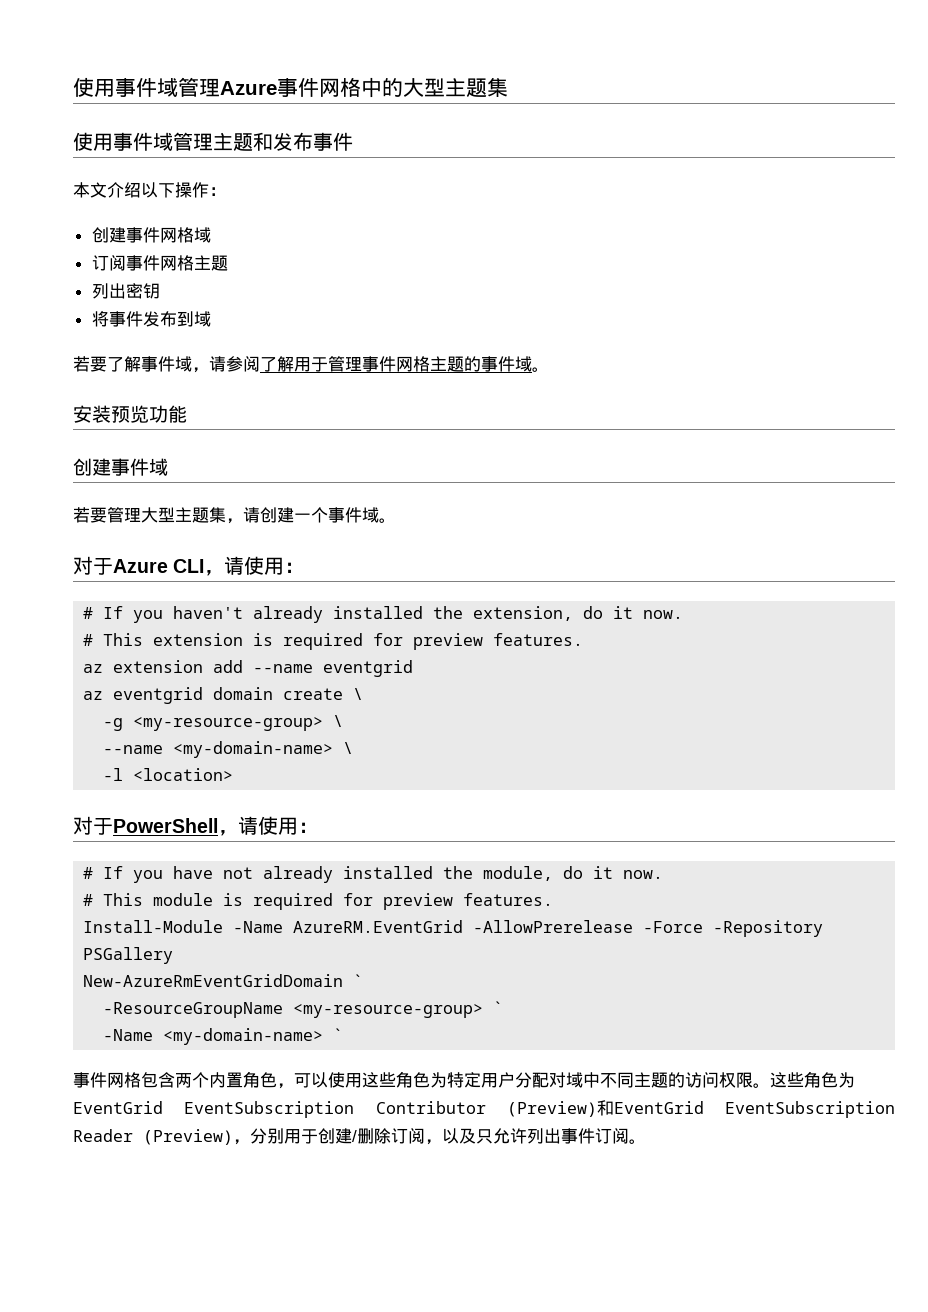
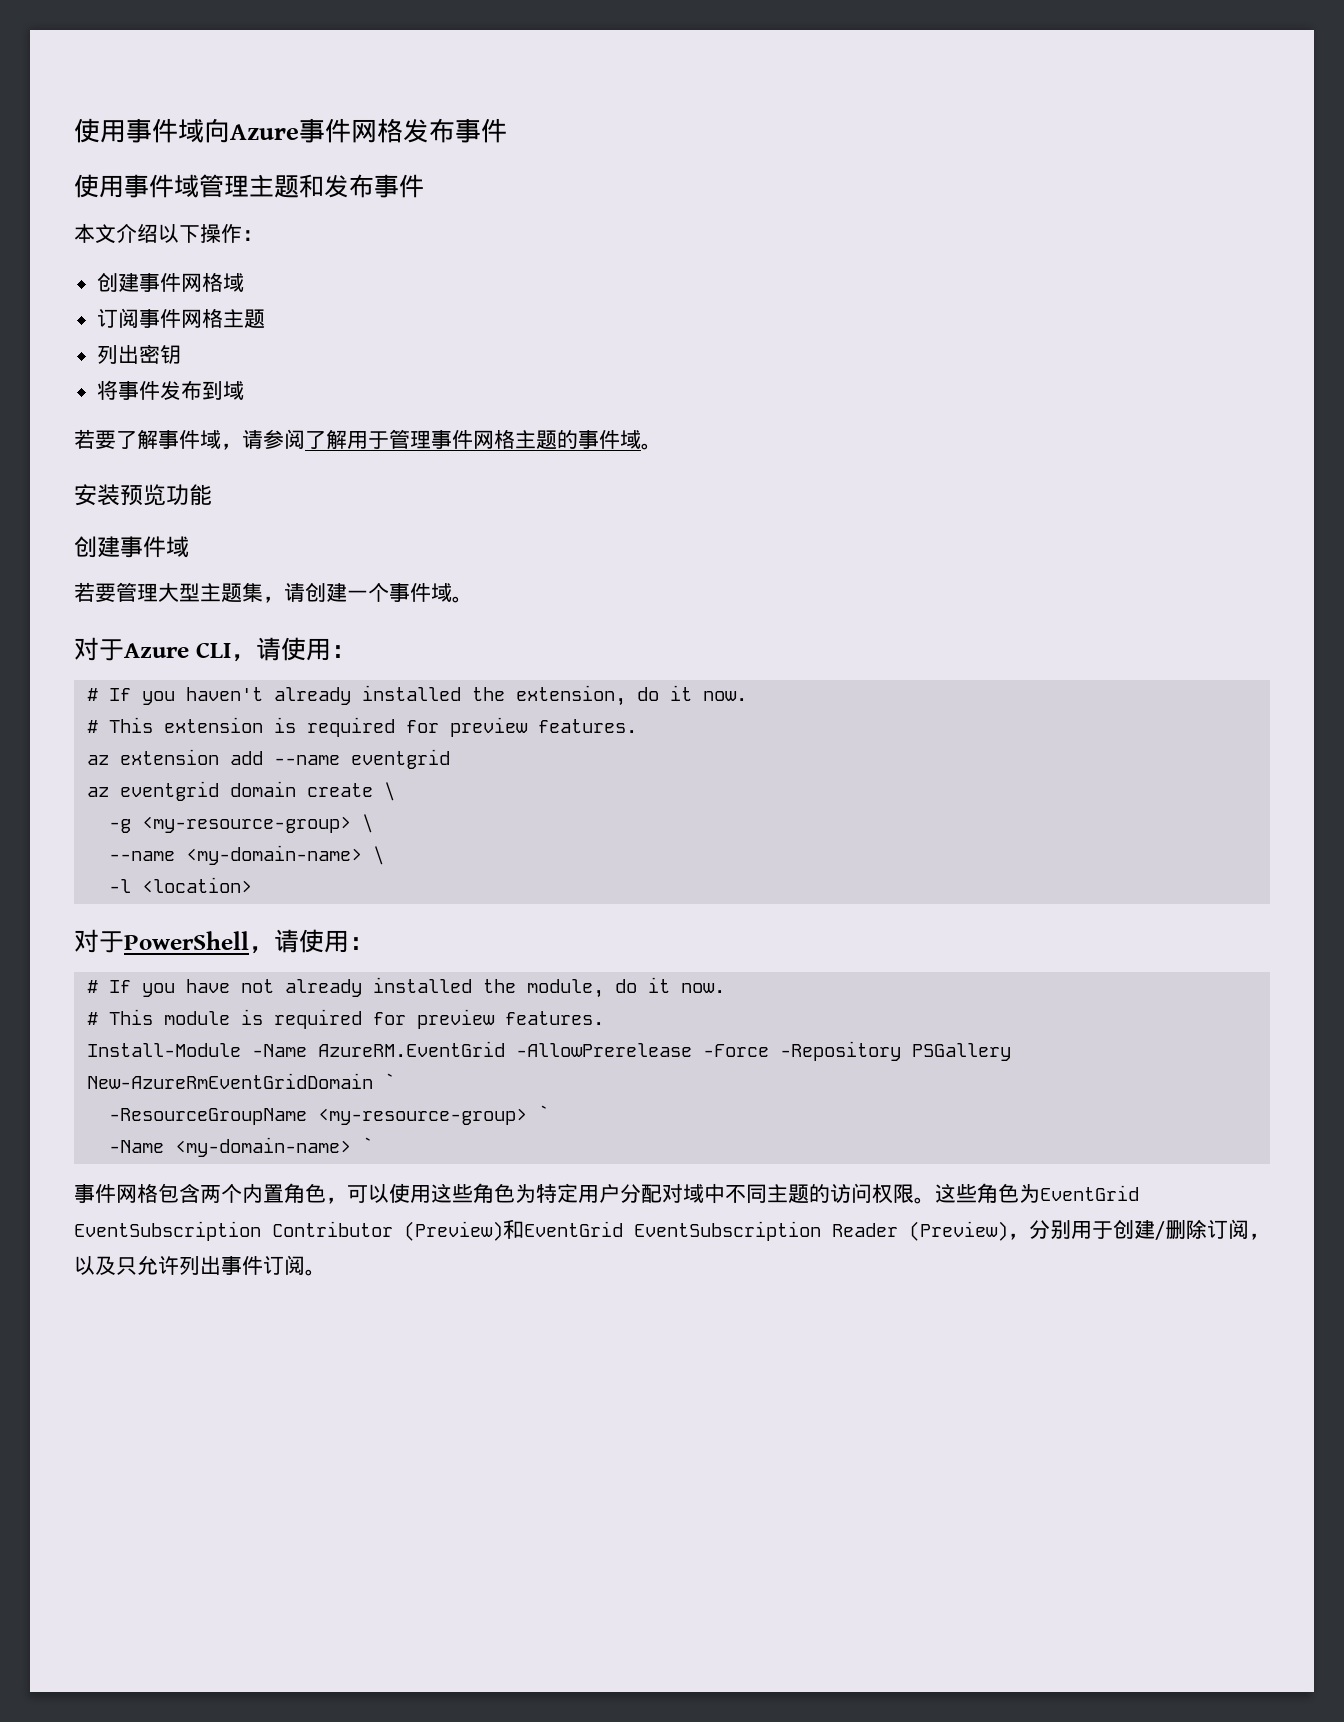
[73,77,220,97] 使用事件域管理 -> [74,118,230,143] 使用事件域向
[361,77,508,98] 中的大型主题集 -> [403,118,507,143] 发布事件

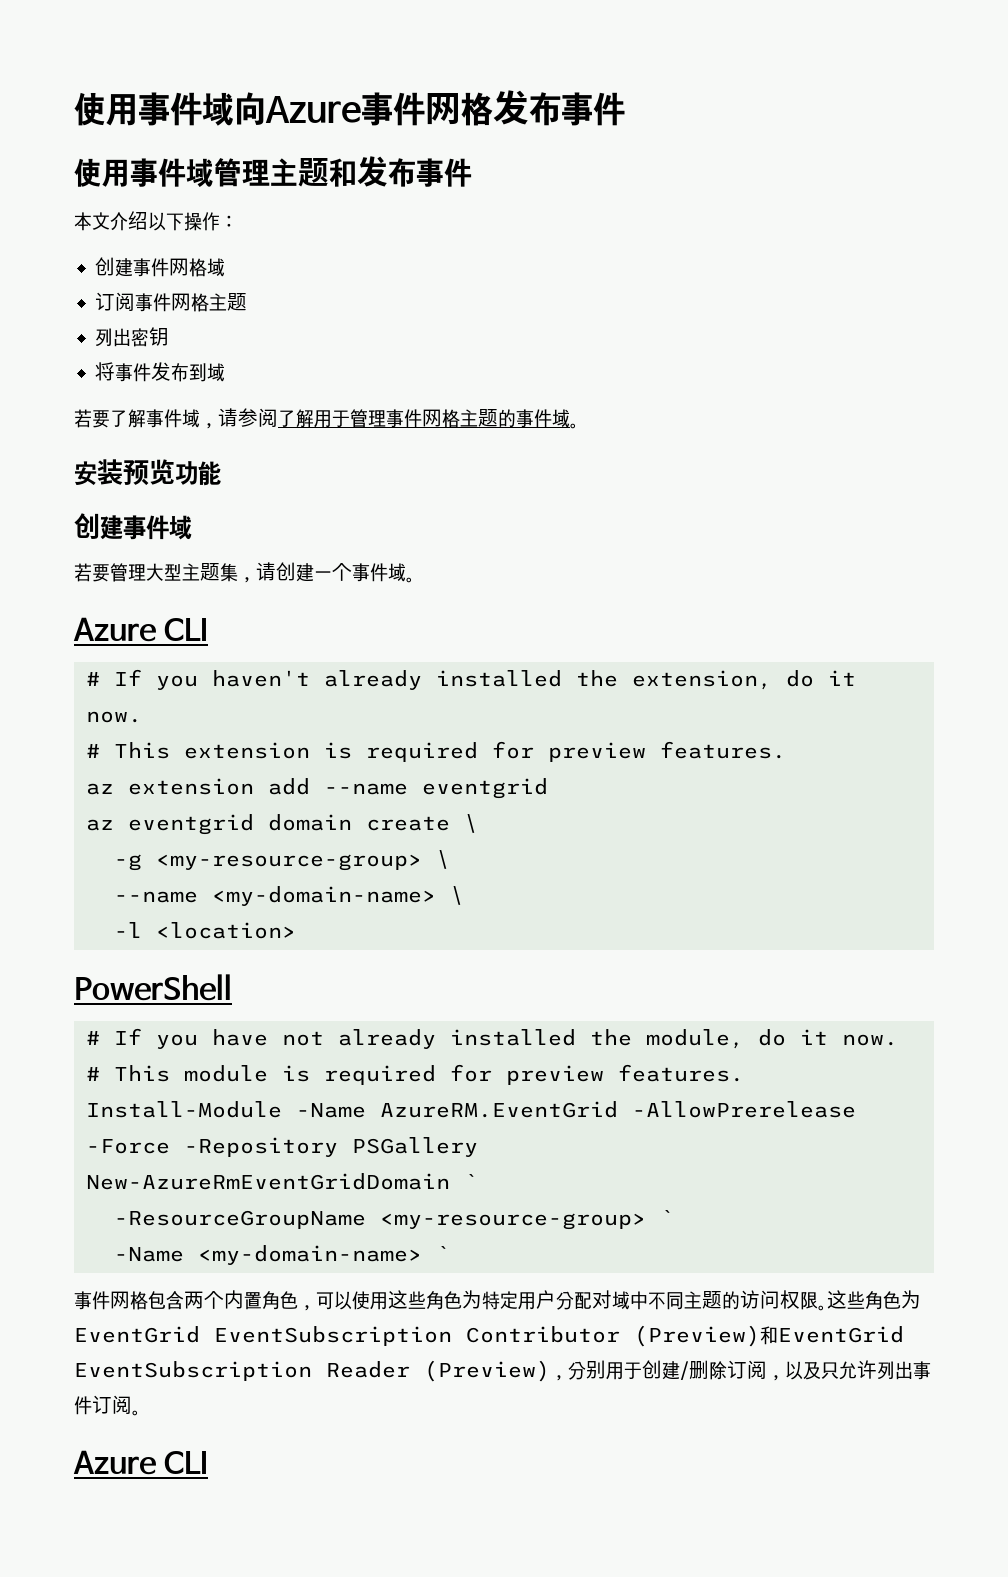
[74,637,356,662] 对于Azure CLI，请使用： -> [73,617,209,642] Azure CLI
[74,929,124,953] 对于 -> (296, 930) none
[249,929,374,954] ，请使用： -> (232, 987) none
(326, 1272) none -> [73,1450,209,1475] // Azure CLI

